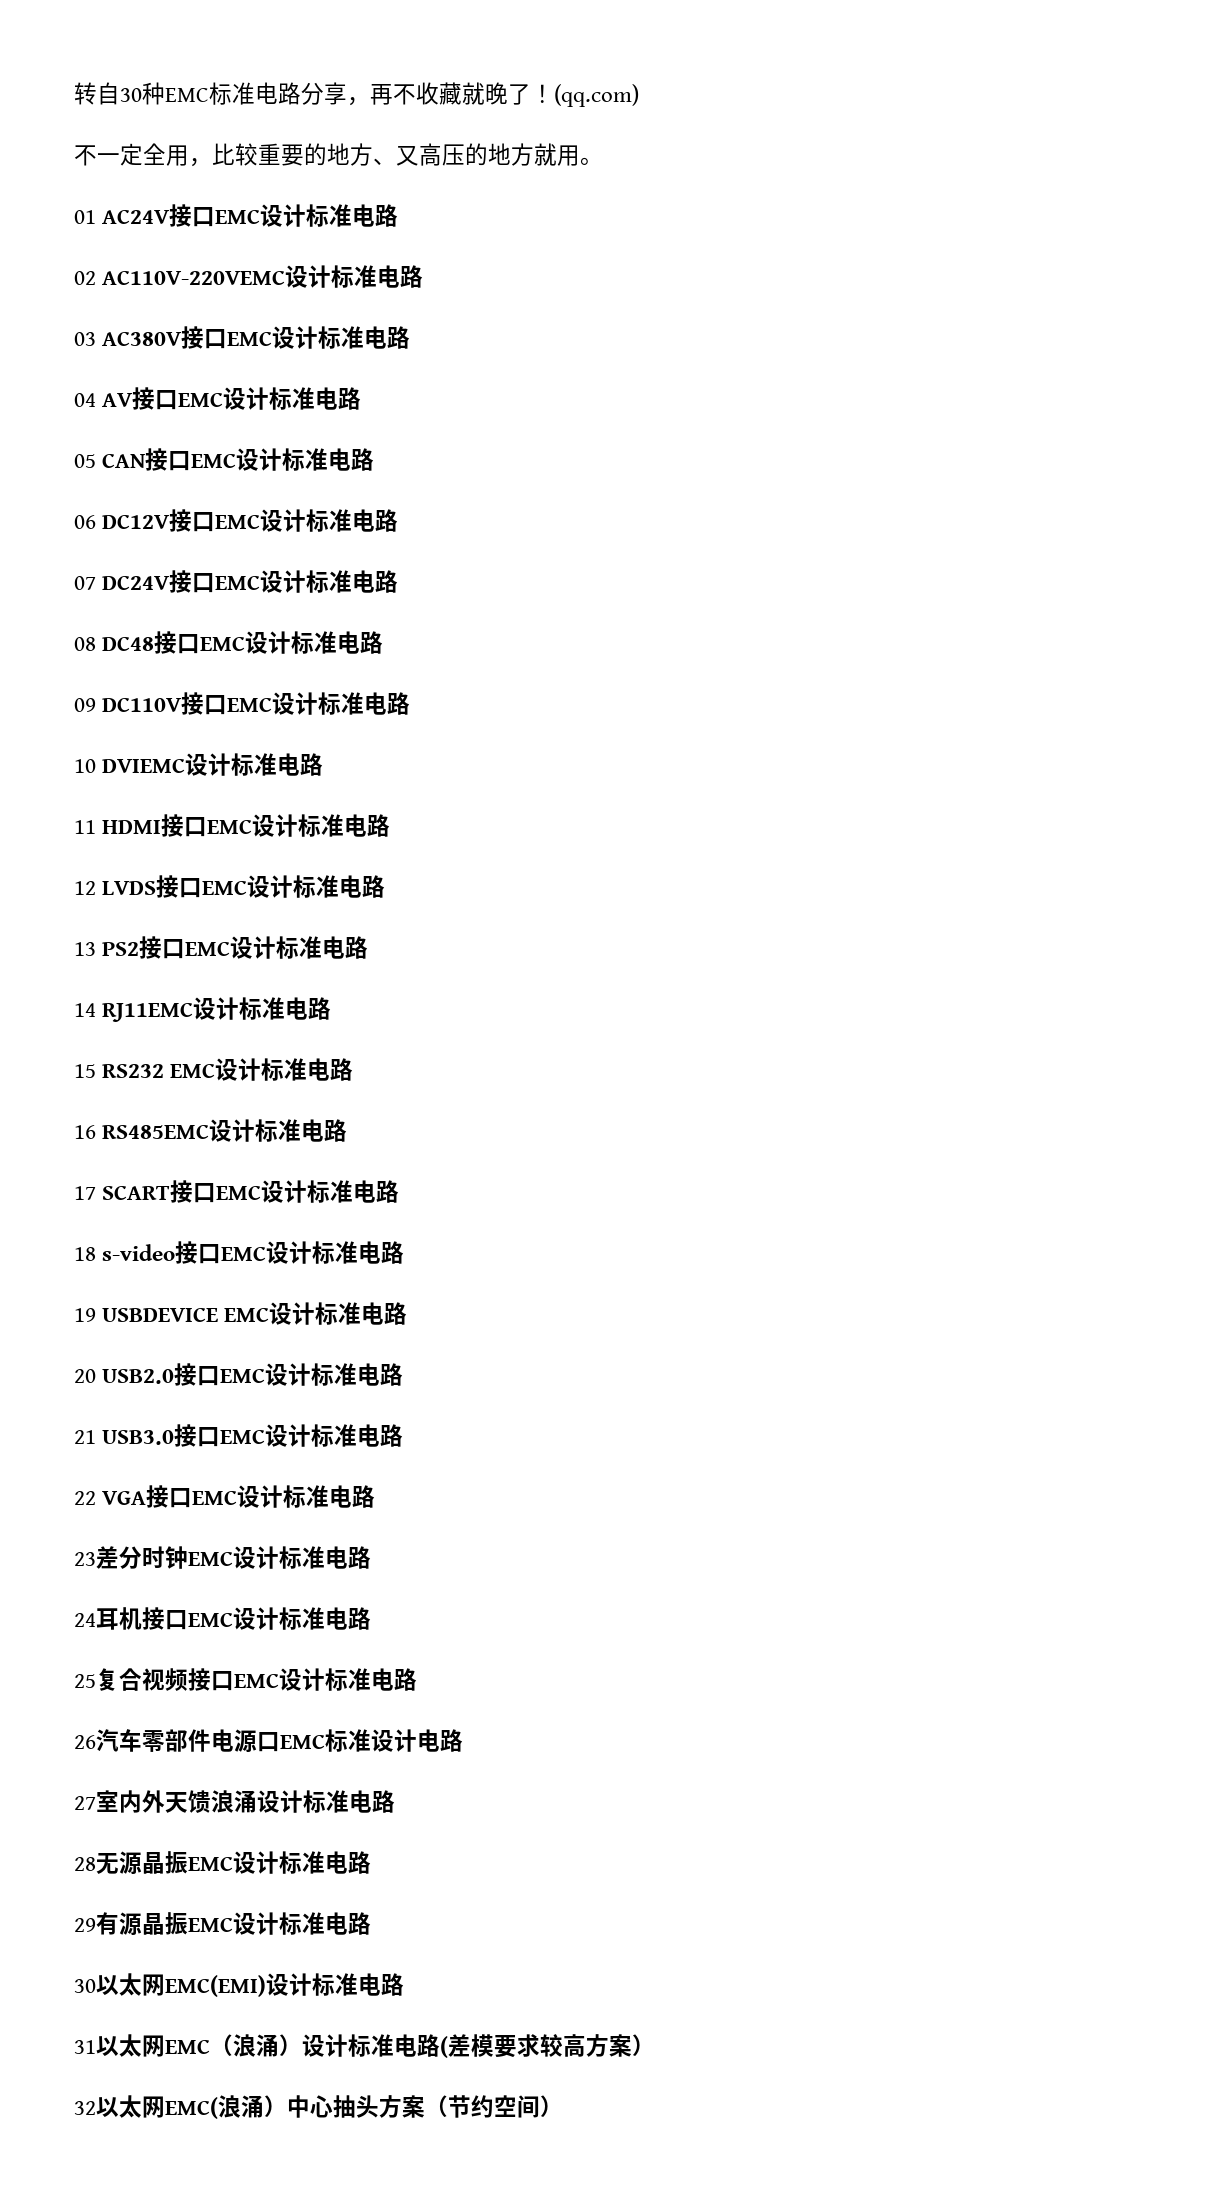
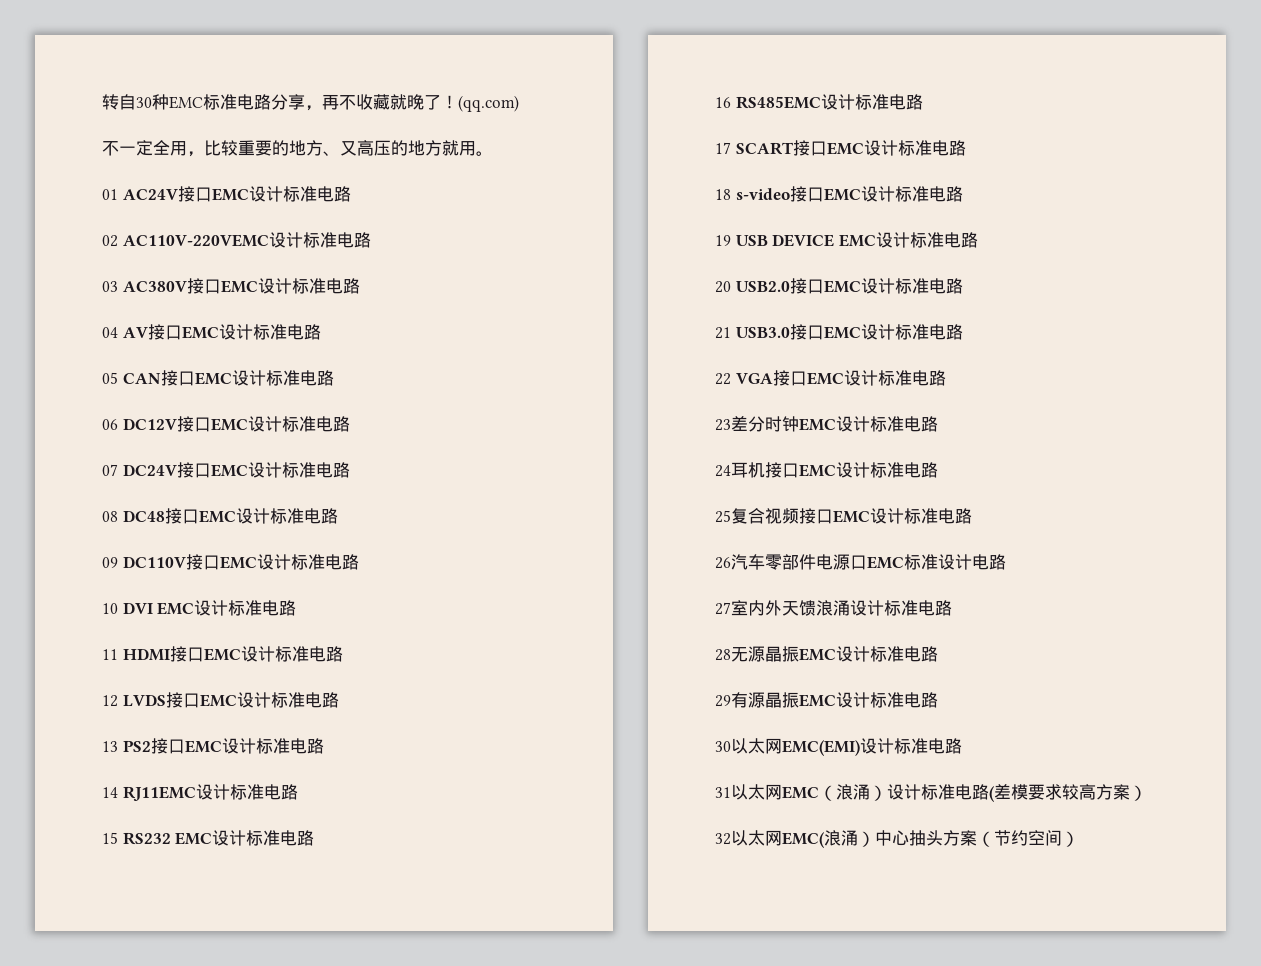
[102,758,186,773] DVIEMC -> [122,602,195,615] DVI EMC
[102,1307,219,1322] USBDEVICE -> [735,234,835,247] USB DEVICE

